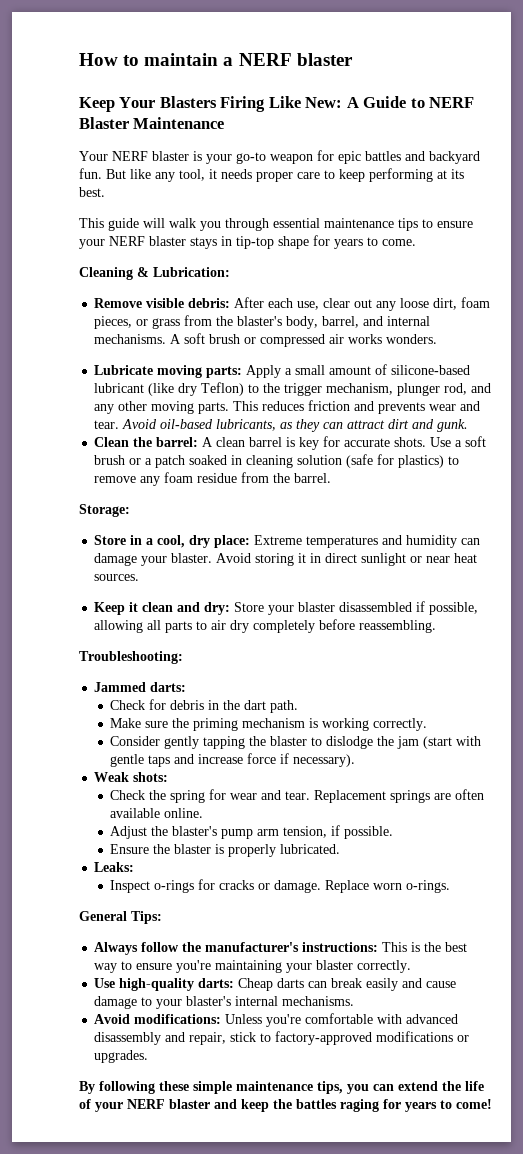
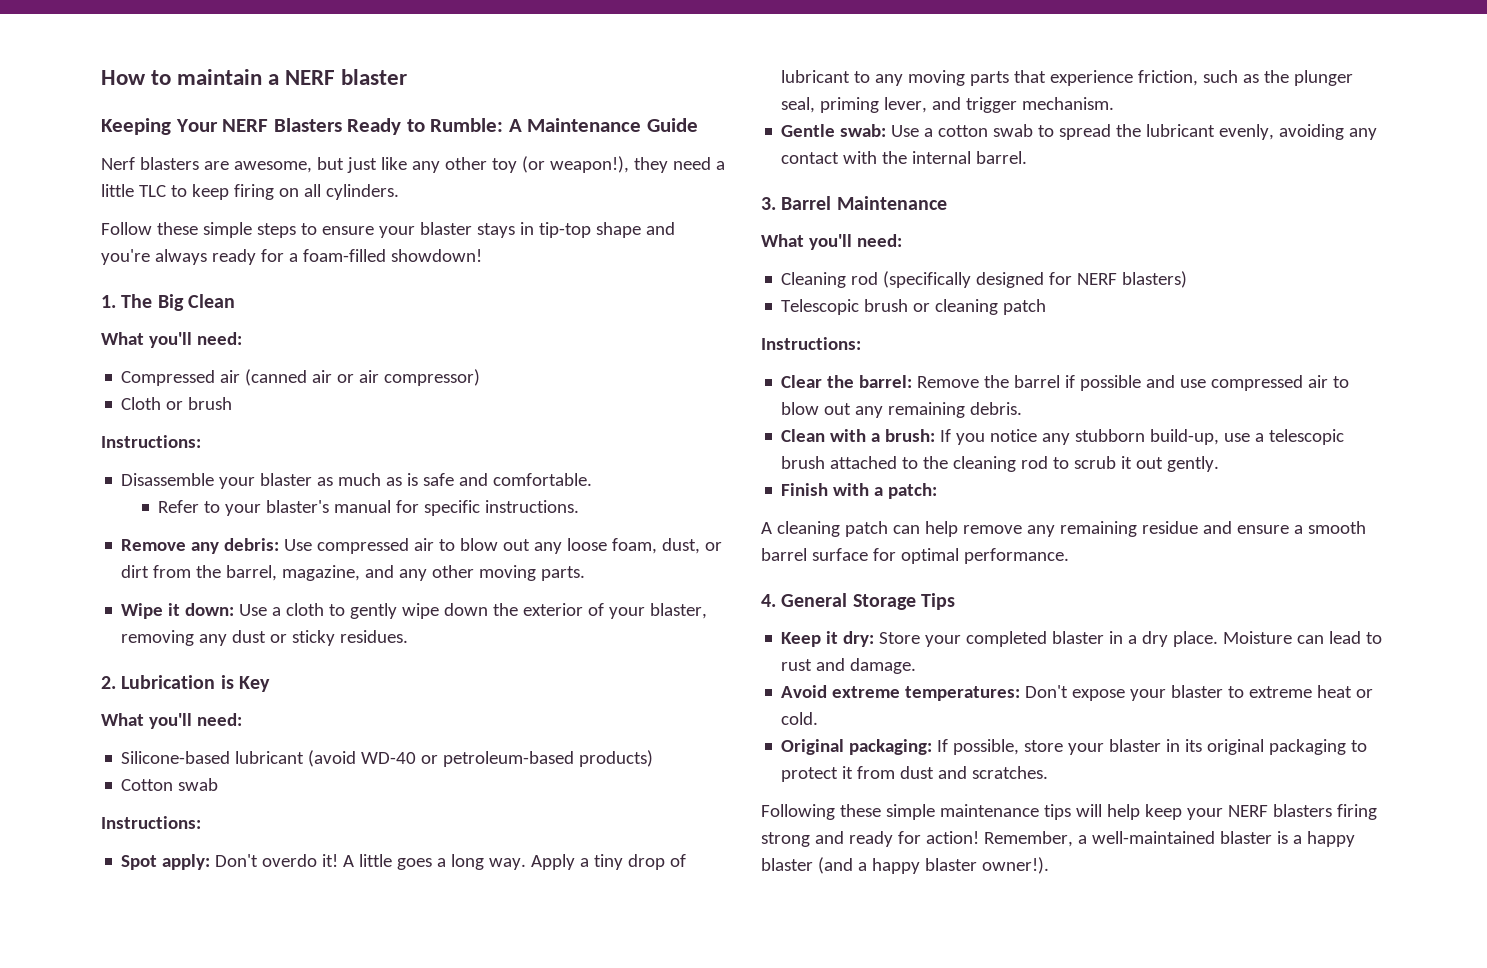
[79,96,475,112] [79,117,225,129] [79,150,480,164] [79,168,464,182] [79,187,105,197] [79,218,418,231] Keep Your Blasters Firing Like New: A Guide to NERF Blaster Maintenance // Your NERF blaster is your go-to weapon for epic battles and backyard fun. But like any tool, it needs proper care to keep performing at its best. // This guide will walk you through essential maintenance tips -> [101,118,698,135] [101,156,725,173] [101,184,399,200] [101,222,296,238] Keeping Your NERF Blasters Ready to Rumble: A Maintenance Guide // Nerf blasters are awesome, but just like any other toy (or weapon!), they need a little TLC to keep firing on all cylinders. // Follow these simple steps
[109,236,145,246] NERF -> (415, 232) none
[313,235,416,249] [79,267,230,280] [94,297,491,311] [94,315,431,329] [94,333,438,347] [94,364,471,378] [94,382,468,396] for years to come. // Cleaning & Lubrication: // Remove visible debris: After each use, clear out any loose dirt, foam pieces, or grass from the blaster's body, barrel, and internal mechanisms. A soft brush or compressed air works wonders. // Lubricate moving parts: Apply a small amount of silicone-based lubricant (like dry Teflon) to the trigger mechanism, plunger rod, -> [645,222,675,235] [101,249,482,265] [101,294,235,311] [101,332,242,348] [121,369,481,386] [121,397,233,410] [101,435,201,448] [121,473,593,489] [158,500,580,516] [121,538,723,554] [121,565,361,581] and you're always ready for a foam-filled showdown! // 1. The Big Clean // What you'll need: // Compressed air (canned air or air compressor) // Cloth or brush // Instructions: // Disassemble your blaster as much as is safe and comfortable. // Refer to your blaster's manual for specific instructions. // Remove any debris: Use compressed air to blow out any loose foam, dust, or dirt from the barrel, magazine,
[233,400,481,414] [94,419,469,432] [94,436,487,450] [94,454,460,468] [94,472,332,486] [79,504,130,517] [94,535,481,548] [94,553,478,566] [94,574,140,581] This reduces friction and prevents wear and tear. Avoid oil-based lubricants, as they can attract dirt and gunk. // Clean the barrel: A clean barrel is key for accurate shots. Use a soft brush or a patch soaked in cleaning solution (safe for plastics) to remove any foam residue from the barrel. // Storage: // Store in a cool, dry place: Extreme temperatures and humidity can damage your blaster. Avoid storing it in direct sunlight or near heat sources. -> [121,603,708,619] [121,630,409,646] [101,675,270,692] [101,713,242,729] [121,750,654,767] [121,778,219,791] [101,816,201,829] [121,854,687,870] [781,70,1354,86] [781,97,1115,113] [781,124,1378,140] [781,151,1028,164] [761,196,947,210] [761,234,902,250] [781,271,1188,288] [781,299,1047,315] [761,337,861,350] [781,375,1350,391] [781,402,1023,418] [781,429,1345,445] [781,456,1220,472] [781,483,938,499] [761,521,1366,537] [761,548,1069,564] [761,593,955,610] // Wipe it down: Use a cloth to gently wipe down the exterior of your blaster, removing any dust or sticky residues. // 2. Lubrication is Key // What you'll need: // Silicone-based lubricant (avoid WD-40 or petroleum-based products) // Cotton swab // Instructions: // Spot apply: Don't overdo it! A little goes a long way. Apply a tiny drop of lubricant to any moving parts that experience friction, such as the plunger seal, priming lever, and trigger mechanism. // Gentle swab: Use a cotton swab to spread the lubricant evenly, avoiding any contact with the internal barrel. // 3. Barrel Maintenance // What you'll need: // Cleaning rod (specifically designed for NERF blasters) // Telescopic brush or cleaning patch // Instructions: // Clear the barrel: Remove the barrel if possible and use compressed air to blow out any remaining debris. // Clean with a brush: If you notice any stubborn build-up, use a telescopic brush attached to the cleaning rod to scrub it out gently. // Finish with a patch: // A cleaning patch can help remove any remaining residue and ensure a smooth barrel surface for optimal performance. // 4. General Storage Tips
[142,602,201,612] clean and -> (839, 637) none
[298,601,479,615] [94,619,437,633] [79,651,183,664] [94,682,187,692] [110,699,299,713] [110,718,428,731] [110,736,482,749] [110,753,356,767] [94,772,169,782] [110,789,485,803] [110,808,204,818] [110,825,394,839] [110,844,341,857] [94,862,135,872] [110,879,451,893] [79,911,162,924] [94,942,468,955] [94,960,412,973] [94,978,457,991] [94,996,355,1009] [94,1013,459,1027] [94,1031,470,1045] [94,1050,149,1063] [79,1081,484,1094] [79,1099,492,1112] blaster disassembled if possible, allowing all parts to air dry completely before reassembling. // Troubleshooting: // Jammed darts: // Check for debris in the dart path. // Make sure the priming mechanism is working correctly. // Consider gently tapping the blaster to dislodge the jam (start with gentle taps and increase force if necessary). // Weak shots: // Check the spring for wear and tear. Replacement springs are often available online. // Adjust the blaster's pump arm tension, if possible. // Ensure the blaster is properly lubricated. // Leaks: // Inspect o-rings for cracks or damage. Replace worn o-rings. // General Tips: // Always follow the manufacturer's instructions: This is the best way to ensure you're maintaining your blaster correctly. // Use high-quality darts: Cheap darts can break easily and cause damage to your blaster's internal mechanisms. // Avoid modifications: Unless you're comfortable with advanced disassembly and repair, stick to factory-approved modifications or upgrades. // By following these simple maintenance tips, you can extend the life of your NERF blaster and keep the battles raging for years to come! -> [966,631,1383,647] [781,658,917,674] [781,685,1374,701] [781,712,819,725] [781,739,1368,755] [781,766,1049,782] [761,804,1377,820] [761,831,1355,847] [761,857,1049,874] completed blaster in a dry place. Moisture can lead to rust and damage. // Avoid extreme temperatures: Don't expose your blaster to extreme heat or cold. // Original packaging: If possible, store your blaster in its original packaging to protect it from dust and scratches. // Following these simple maintenance tips will help keep your NERF blasters firing strong and ready for action! Remember, a well-maintained blaster is a happy blaster (and a happy blaster owner!).

